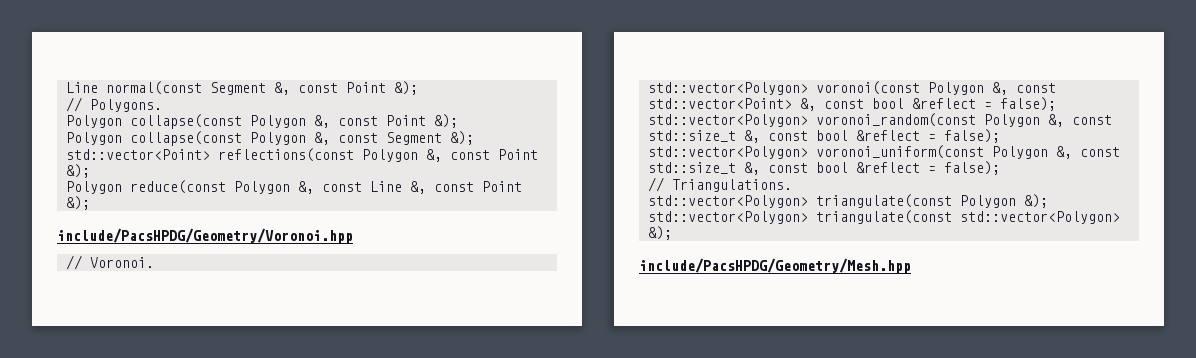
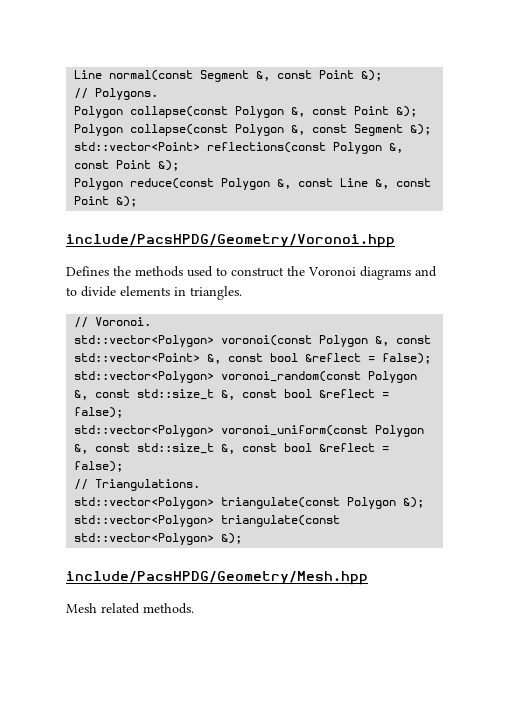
(353, 236) none -> [66,266,437,280] [66,286,242,300] // Defines the methods used to construct the Voronoi diagrams and to divide elements in triangles.
(911, 266) none -> [66,603,194,614] // Mesh related methods.

